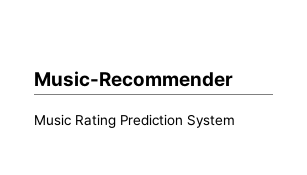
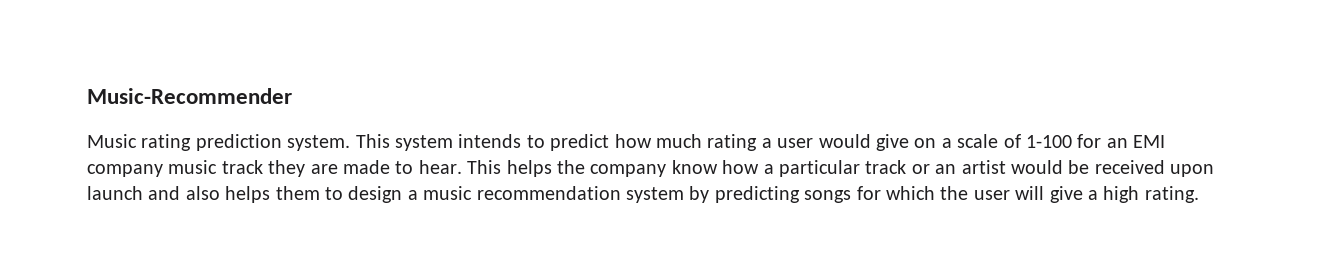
[75,114,235,128] Rating Prediction System -> [141,134,1166,151] [87,160,1215,177] [87,186,1199,203] rating prediction system. This system intends to predict how much rating a user would give on a scale of 1-100 for an EMI company music track they are made to hear. This helps the company know how a particular track or an artist would be received upon launch and also helps them to design a music recommendation system by predicting songs for which the user will give a high rating.

